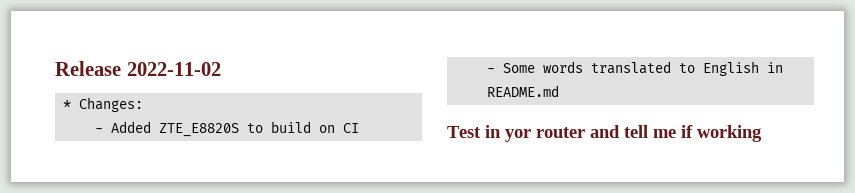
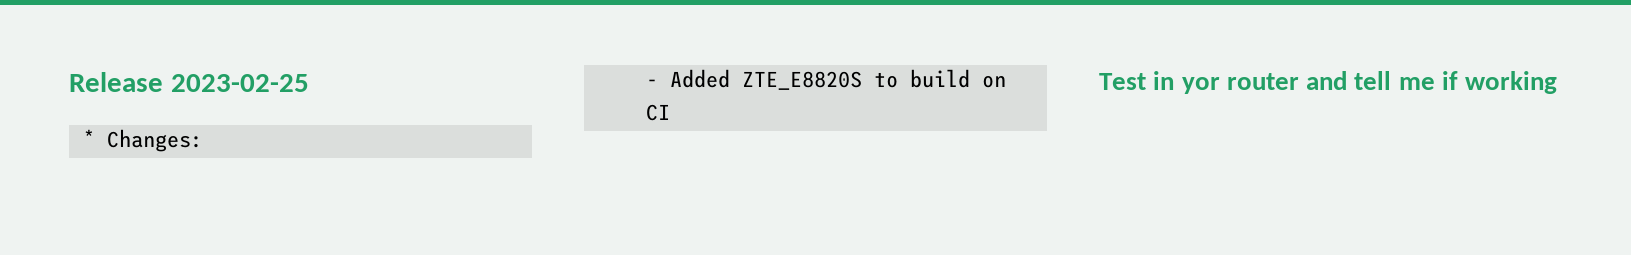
[126,62,221,76] 2022-11-02 -> [170,74,309,92] 2023-02-25
[487,61,784,76] [487,85,560,97] // - Some words translated to English in README.md -> (670, 112) none

